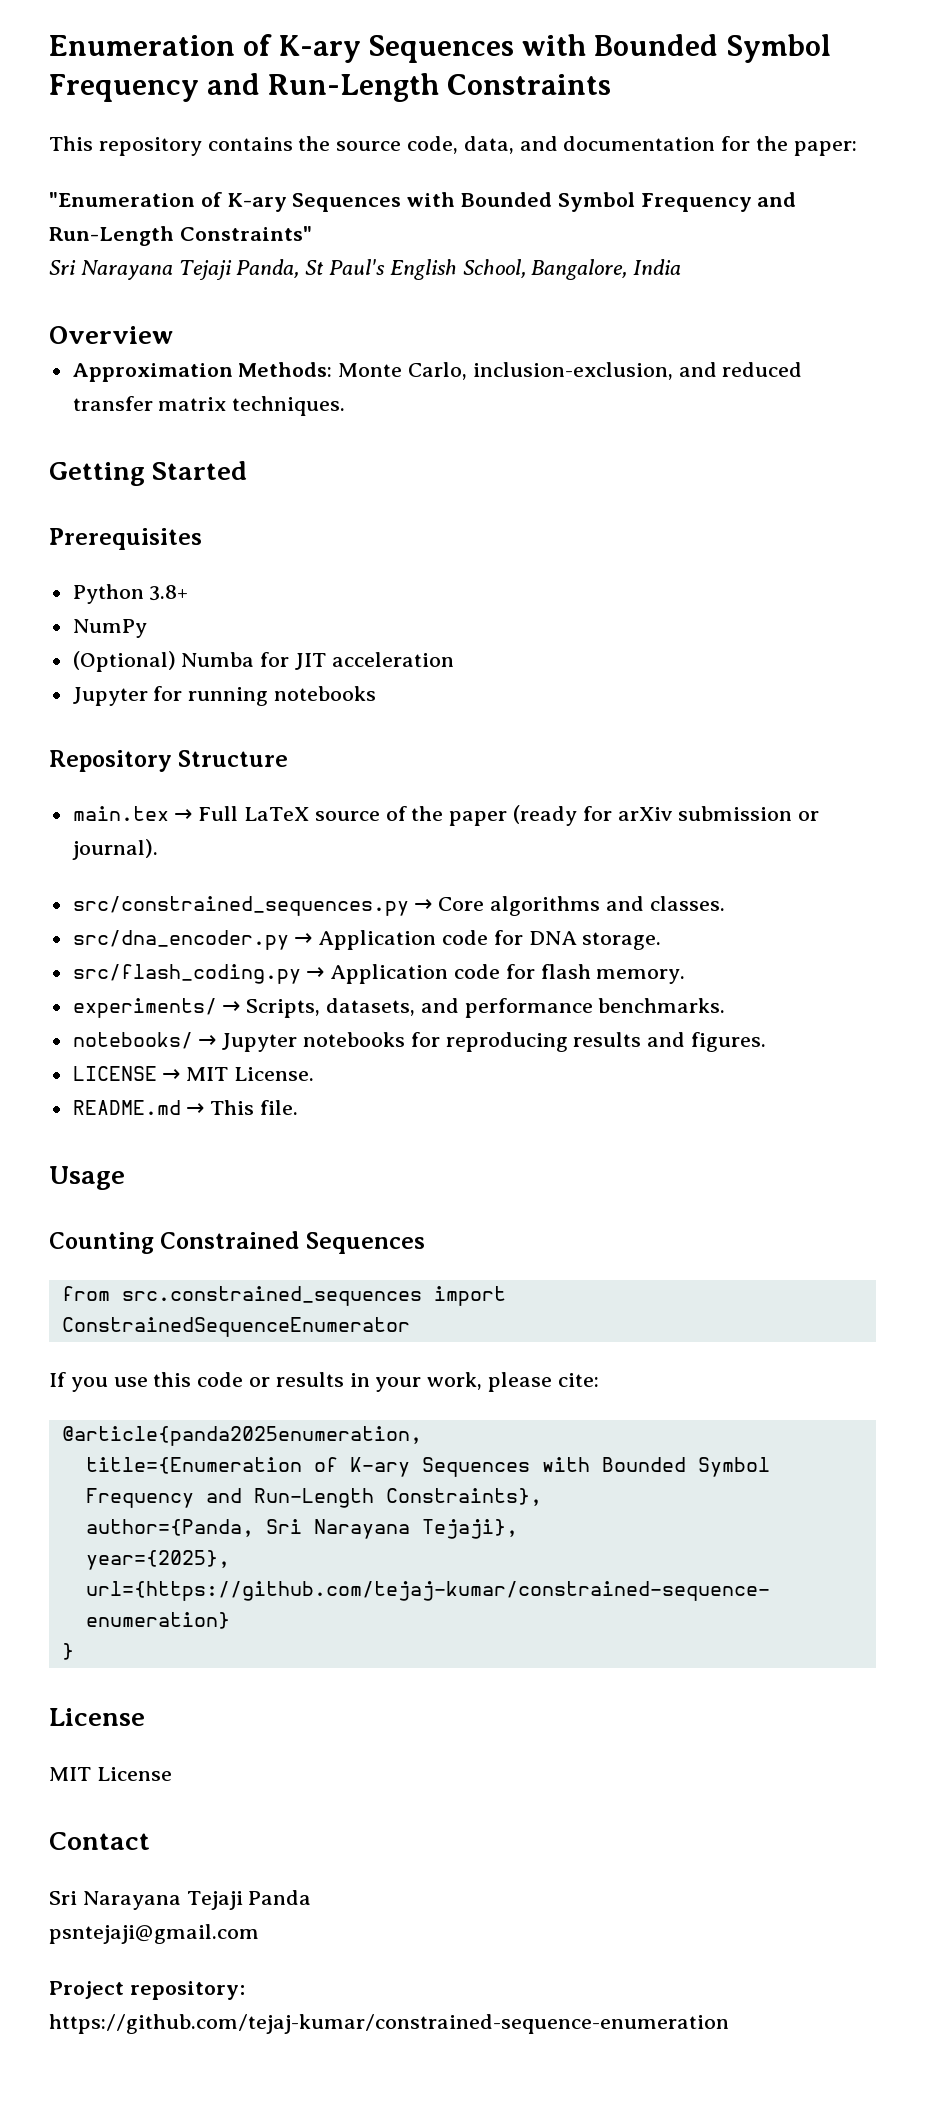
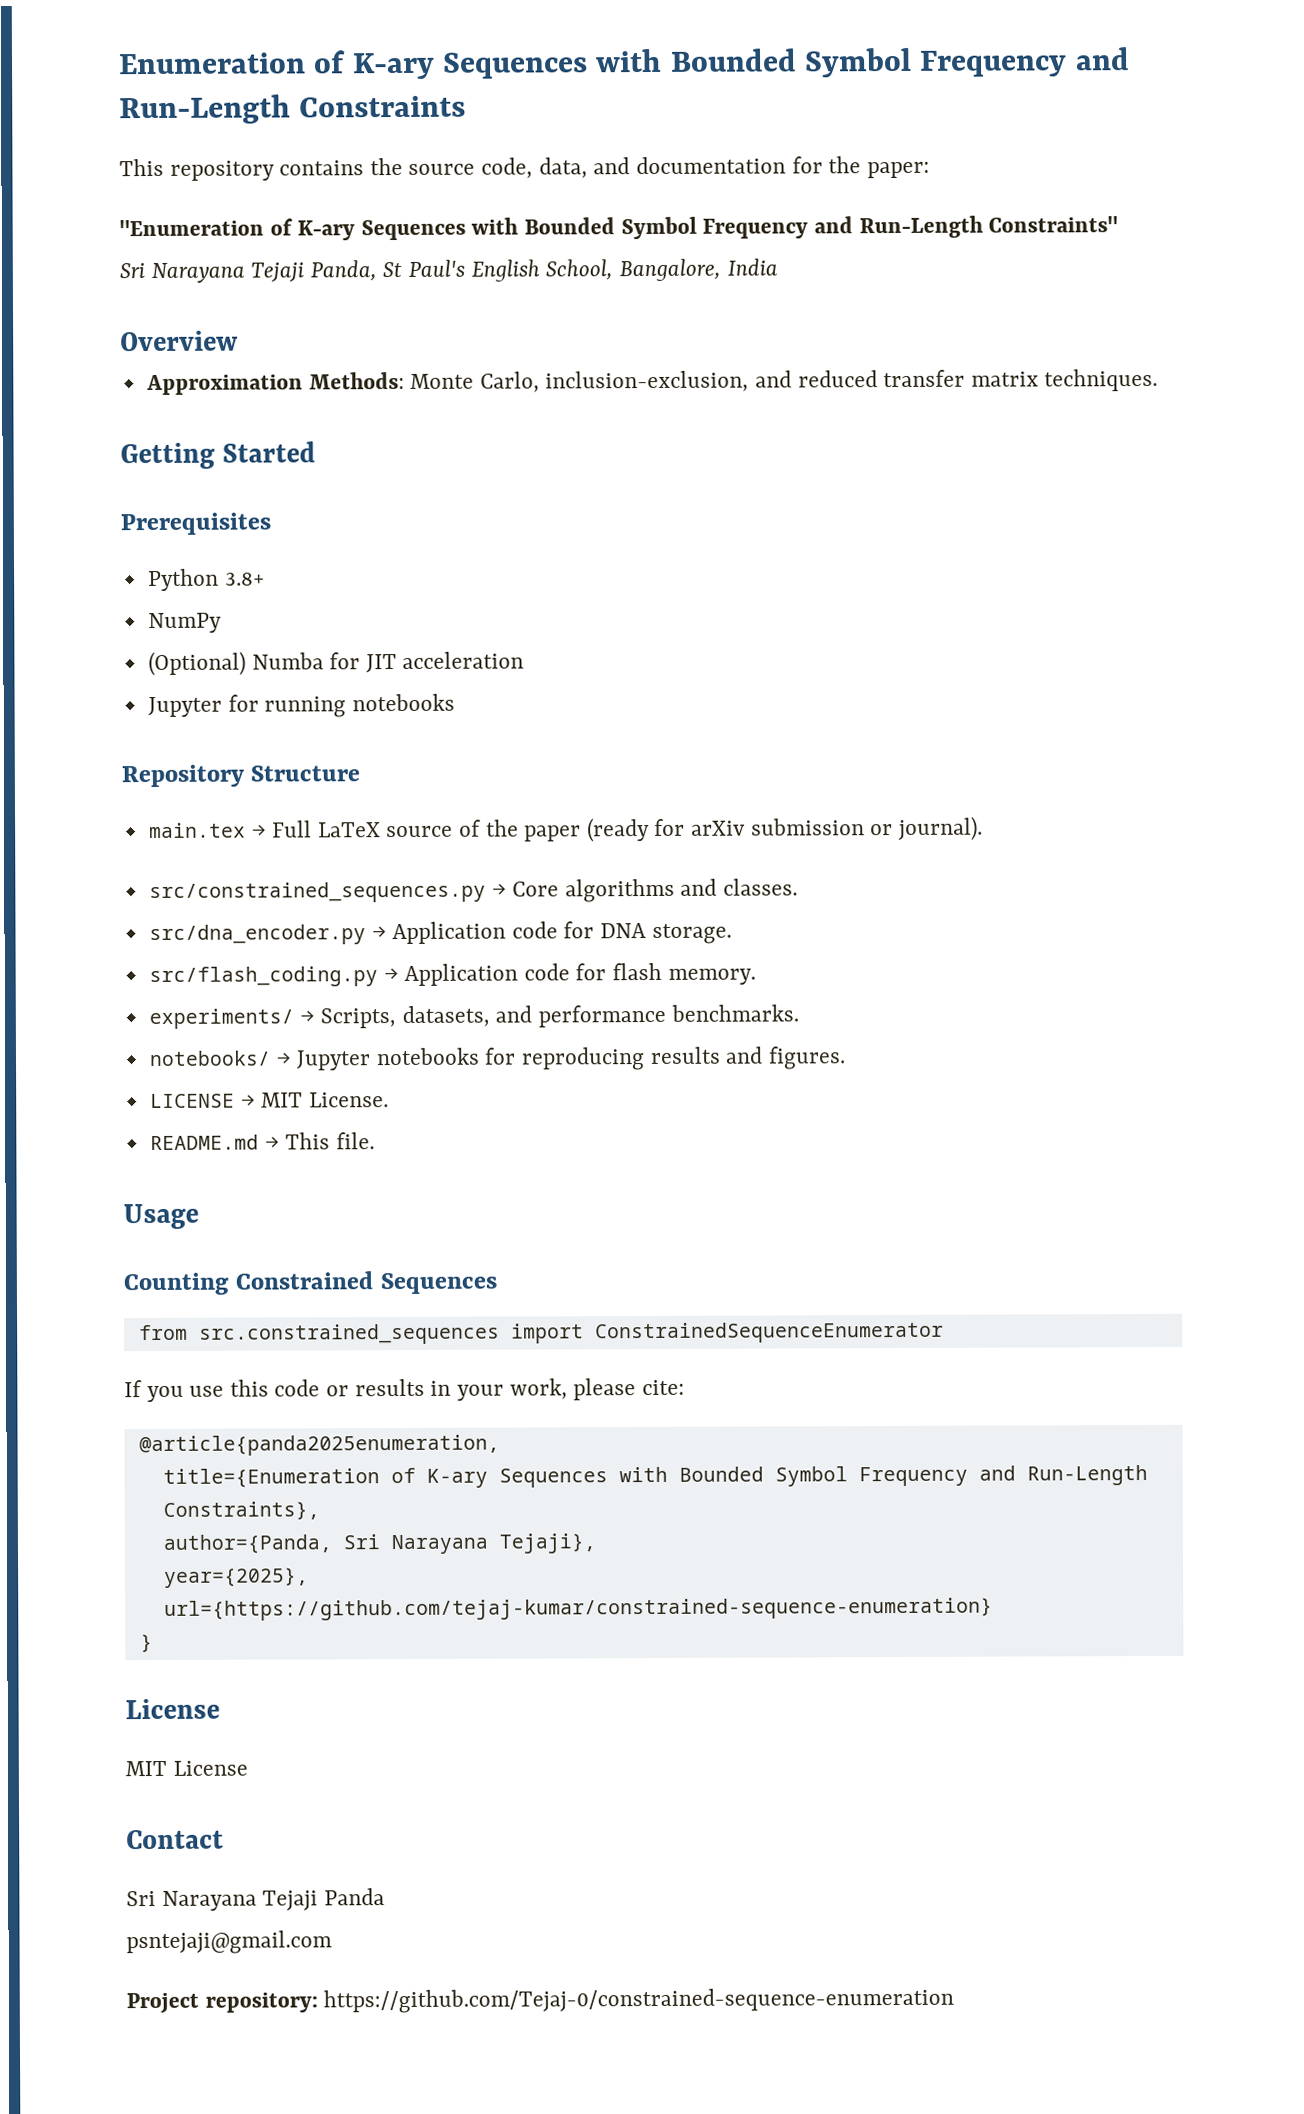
[49,2014,729,2034] https://github.com/tejaj-kumar/constrained-sequence-enumeration -> [323,1987,955,2014] https://github.com/Tejaj-0/constrained-sequence-enumeration

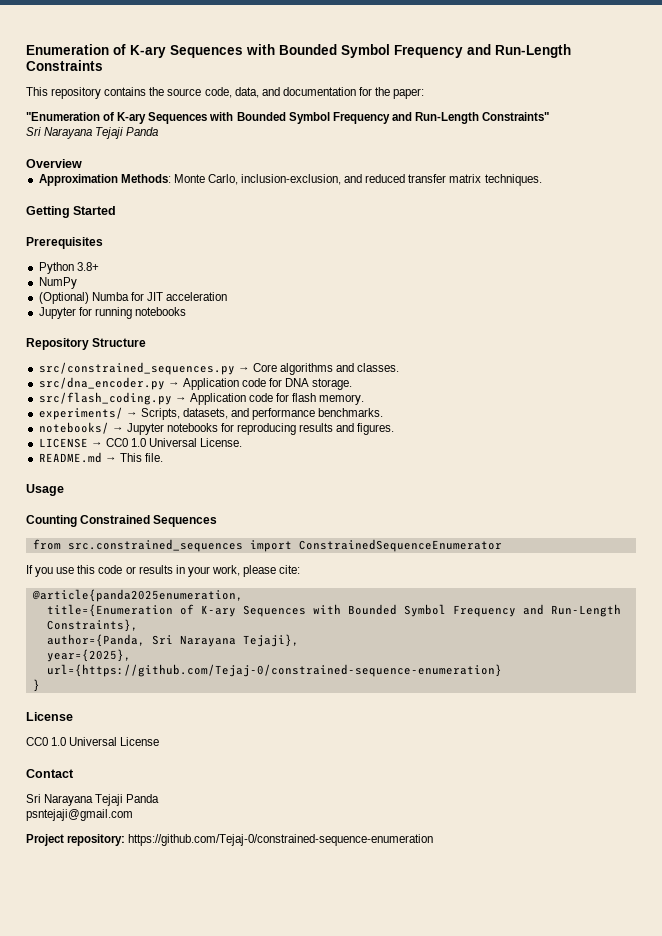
[309,258,778,282] Panda, St Paul's English School, Bangalore, India -> [126,127,159,136] Panda
[148,816,983,843] // main.tex → Full LaTeX source of the paper (ready for arXiv submission or journal). -> (147, 342) none
[261,1092,304,1108] MIT -> [105,438,198,447] CC0 1.0 Universal
[163,1597,993,1621] url={https://github.com/tejaj-kumar/constrained-sequence-enumeration} -> [46,664,502,677] url={https://github.com/Tejaj-0/constrained-sequence-enumeration}
[125,1760,167,1777] MIT -> [26,737,118,746] CC0 1.0 Universal

